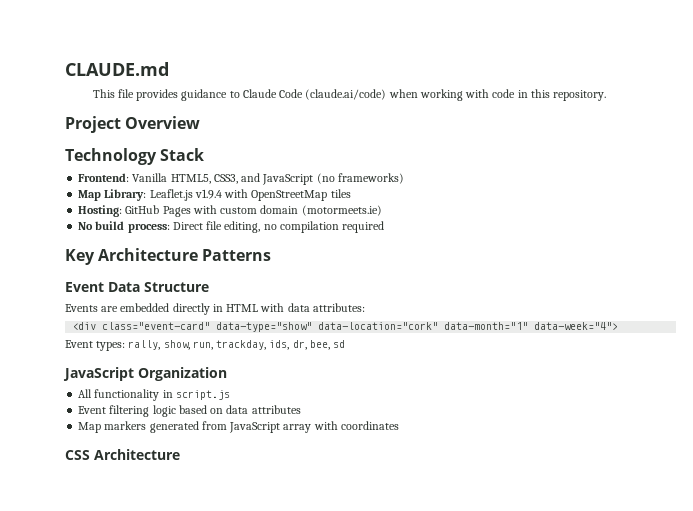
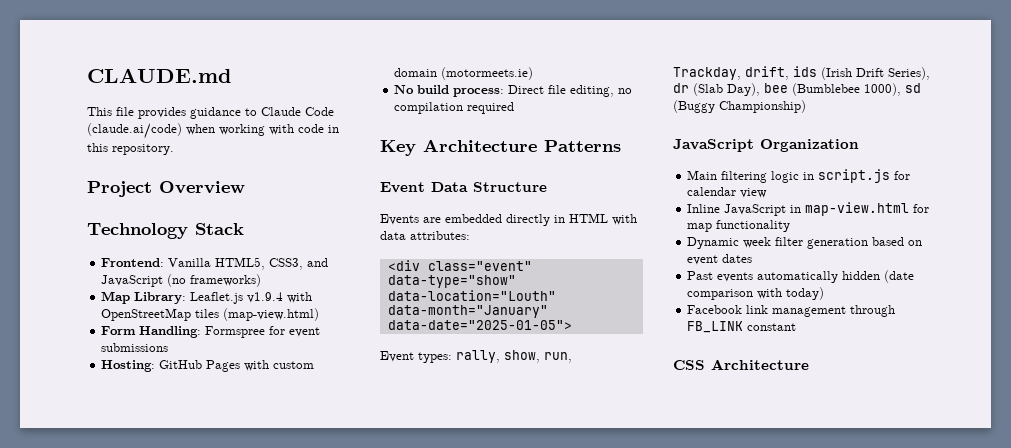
(351, 193) none -> [223,308,320,321] [101,326,321,338] [101,343,169,352] (map-view.html) // Form Handling: Formspree for event submissions
[102,322,619,332] class="event-card" data-type="show" data-location="cork" data-month="1" data-week="4"> -> [427,261,532,271] [387,275,516,288] [387,290,556,301] [387,305,548,318] [387,320,572,330] class="event" data-type="show" data-location="Louth" data-month="January" data-date="2025-01-05">
[216,340,330,350] trackday, ids, dr, bee, -> [673,66,930,80] [673,83,901,96] Trackday, drift, ids (Irish Drift Series), dr (Slab Day), bee (Bumblebee 1000),
(346, 344) none -> [673,100,806,113] (Buggy Championship)
[78,389,160,401] All functionality -> [687,170,800,183] Main filtering logic
[78,405,301,417] [78,421,399,433] // Event filtering logic based on data attributes // Map markers generated from JavaScript array with coordinates -> [894,171,911,180] [687,187,768,198] [687,202,930,216] [687,220,791,232] [687,237,923,249] [687,254,753,265] [687,270,915,283] [687,287,825,300] [687,305,896,317] [687,321,797,333] for calendar view // Inline JavaScript in map-view.html for map functionality // Dynamic week filter generation based on event dates // Past events automatically hidden (date comparison with today) // Facebook link management through FB_LINK constant

